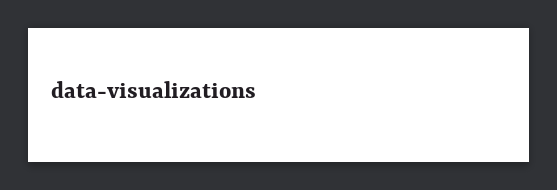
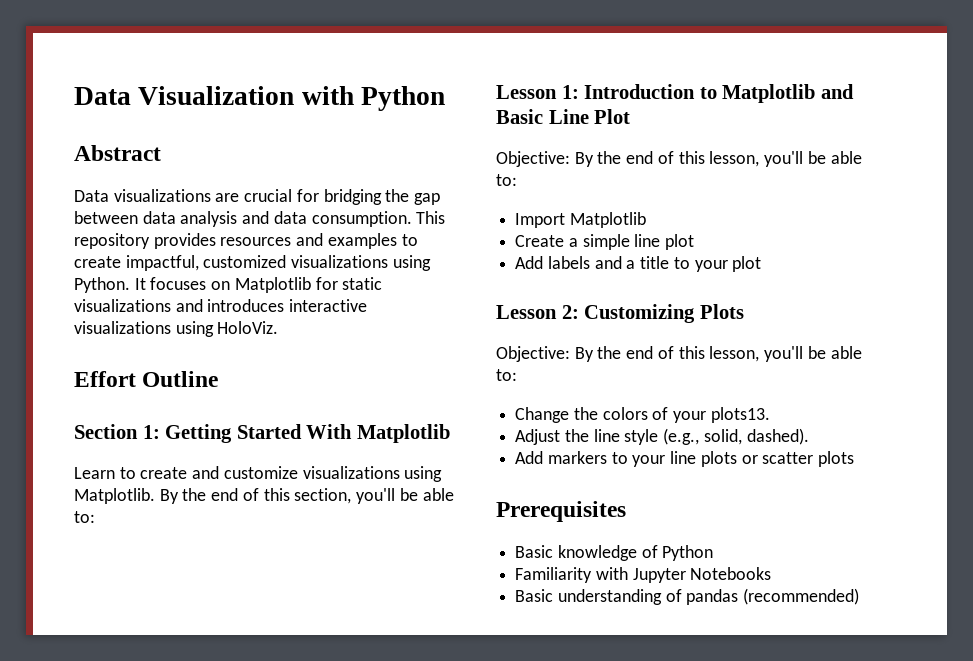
[51,81,256,98] data-visualizations -> [74,86,446,111] [74,145,161,161] [74,189,441,205] [74,211,446,227] [74,233,418,249] [74,255,431,271] [74,277,383,293] [74,299,368,312] [74,321,279,337] [74,371,219,387] [74,424,450,443] [74,466,443,482] [74,488,454,504] [74,511,95,523] [496,84,854,103] [496,109,631,124] [496,151,862,167] [496,174,517,186] [515,212,646,228] [515,234,695,250] [515,256,762,272] [496,304,744,323] [496,346,862,362] [496,369,517,381] [515,407,770,423] [515,428,809,445] [515,451,855,467] [496,501,626,522] [515,545,714,561] [515,567,772,583] [515,588,860,605] Data Visualization with Python // Abstract // Data visualizations are crucial for bridging the gap between data analysis and data consumption. This repository provides resources and examples to create impactful, customized visualizations using Python. It focuses on Matplotlib for static visualizations and introduces interactive visualizations using HoloViz. // Effort Outline // Section 1: Getting Started With Matplotlib // Learn to create and customize visualizations using Matplotlib. By the end of this section, you'll be able to: // Lesson 1: Introduction to Matplotlib and Basic Line Plot // Objective: By the end of this lesson, you'll be able to: // Import Matplotlib // Create a simple line plot // Add labels and a title to your plot // Lesson 2: Customizing Plots // Objective: By the end of this lesson, you'll be able to: // Change the colors of your plots13. // Adjust the line style (e.g., solid, dashed). // Add markers to your line plots or scatter plots // Prerequisites // Basic knowledge of Python // Familiarity with Jupyter Notebooks // Basic understanding of pandas (recommended)

